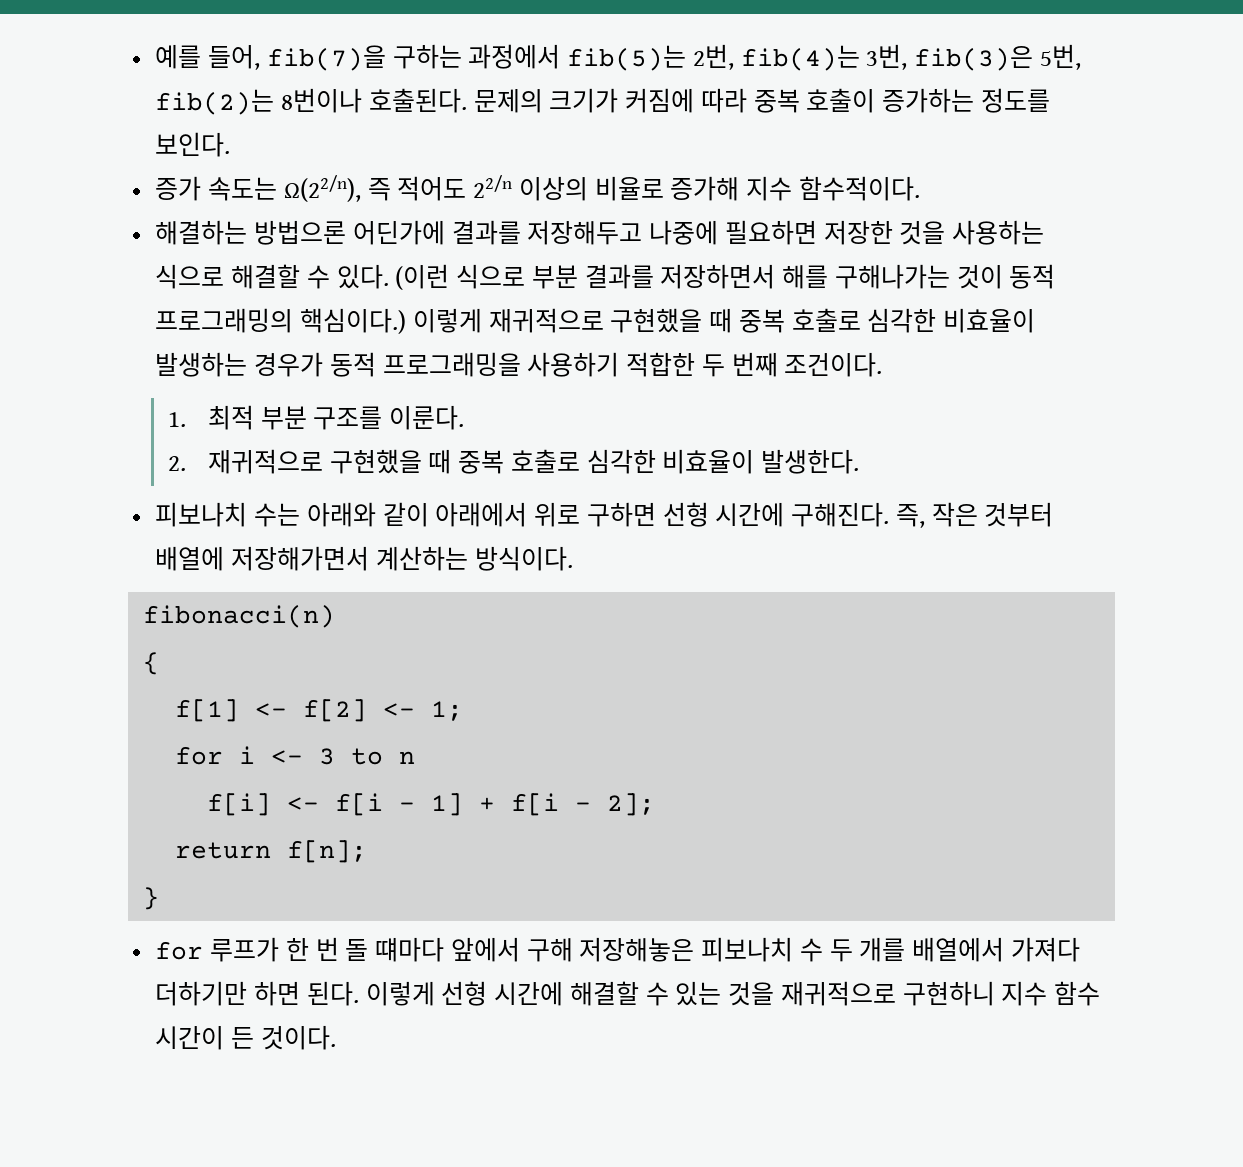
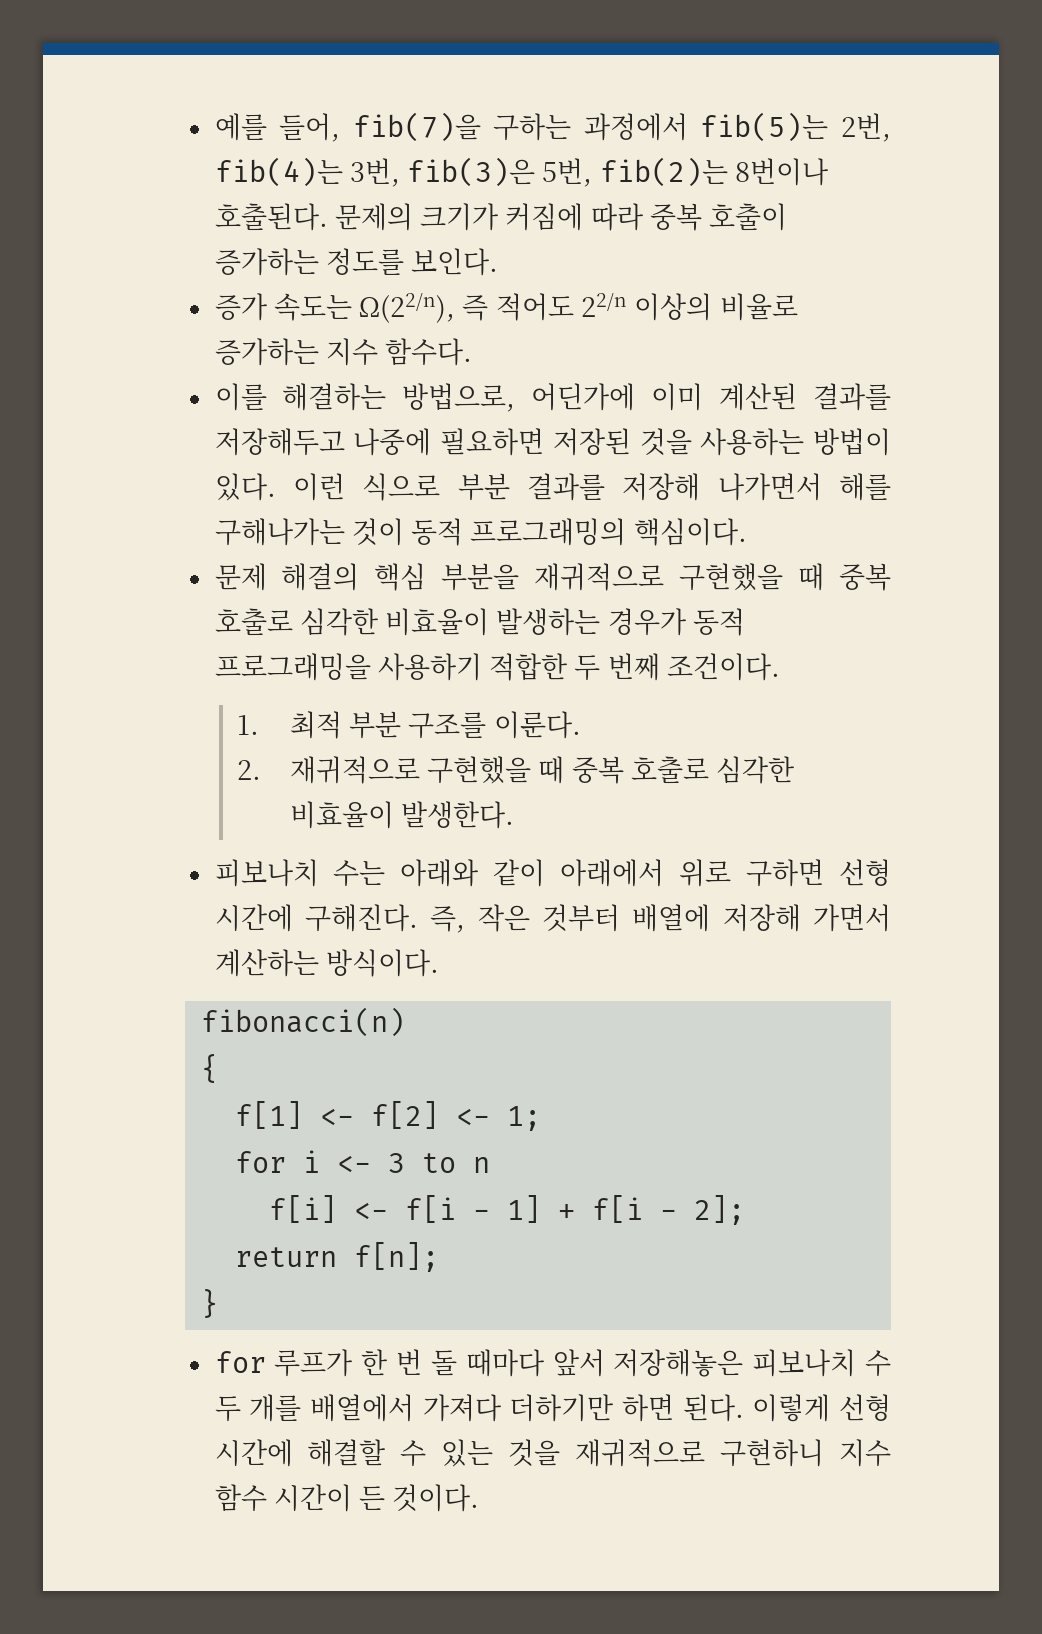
[670,176,920,201] [155,220,445,245] 증가해 지수 함수적이다. // 해결하는 방법으론 어딘가에 -> [214,338,473,366] [214,383,798,412] 증가하는 지수 함수다. // 이를 해결하는 방법으로, 어딘가에 이미 계산된
[823,220,893,245] 저장한 -> [552,428,631,456] 저장된
[155,264,450,290] 식으로 해결할 수 있다. (이런 -> [812,428,891,456] [214,473,345,501] 방법이 있다. 이런
[660,264,776,289] 저장하면서 -> [622,473,822,501] 저장해 나가면서
[300,308,482,334] 핵심이다.) 이렇게 -> [633,518,747,546] [214,563,520,591] 핵심이다. // 문제 해결의 핵심 부분을
[231,546,370,571] 저장해가면서 -> [722,904,891,932] 저장해 가면서
[375,937,573,962] 떄마다 앞에서 구해 -> [465,1349,605,1377] 때마다 앞서

